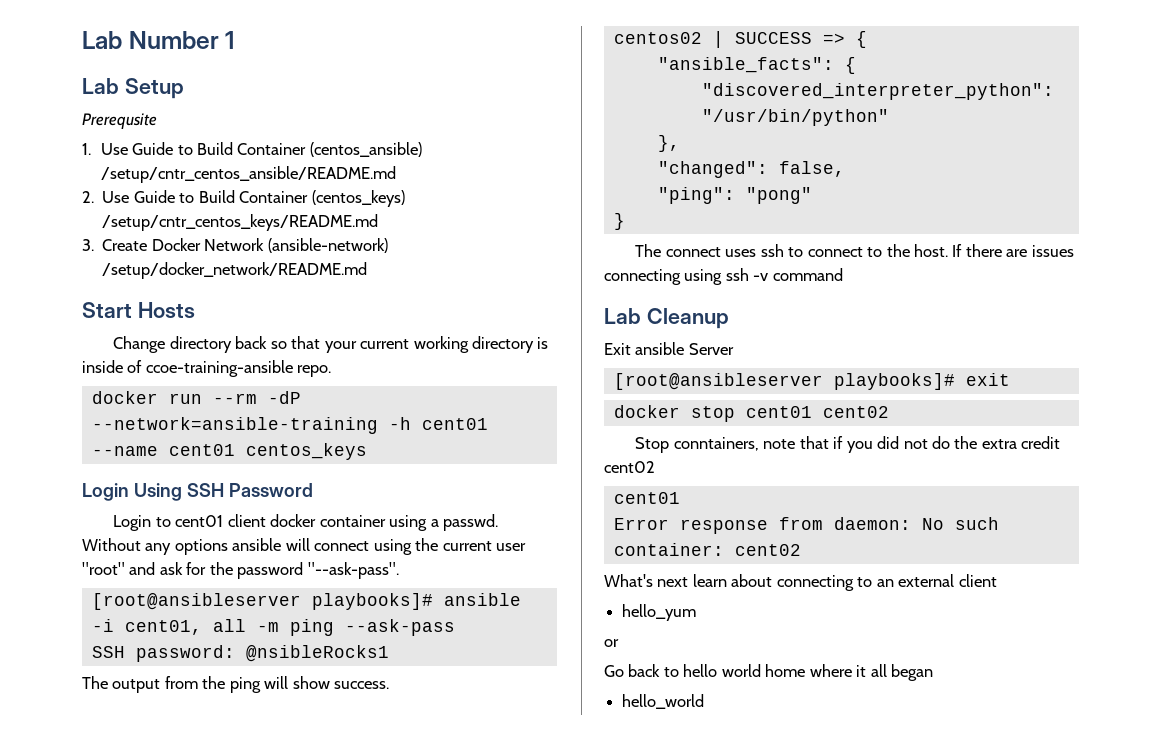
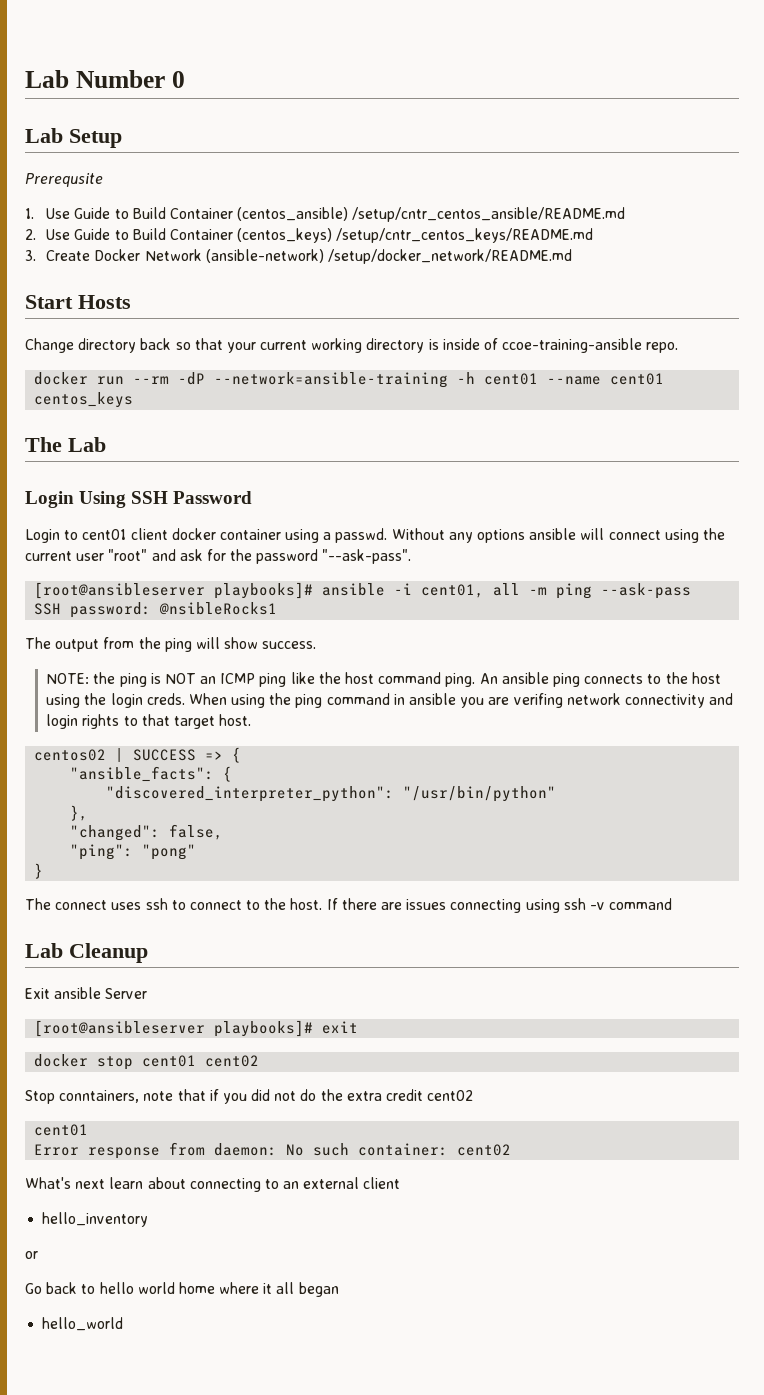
[225,31,235,49] 1 -> [171,71,185,88] 0
(367, 451) none -> [25,437,106,452] // The Lab
(390, 685) none -> [46,672,721,687] [46,693,734,708] [46,714,252,729] // NOTE: the ping is NOT an ICMP ping like the host command ping. An ansible ping connects to the host using the login creds. When using the ping command in ansible you are verifing network connectivity and login rights to that target host.
[622,604,697,621] hello_yum -> [42,1212,149,1227] hello_inventory

